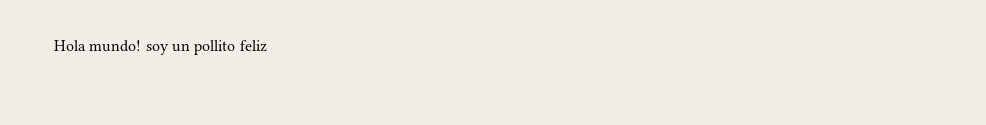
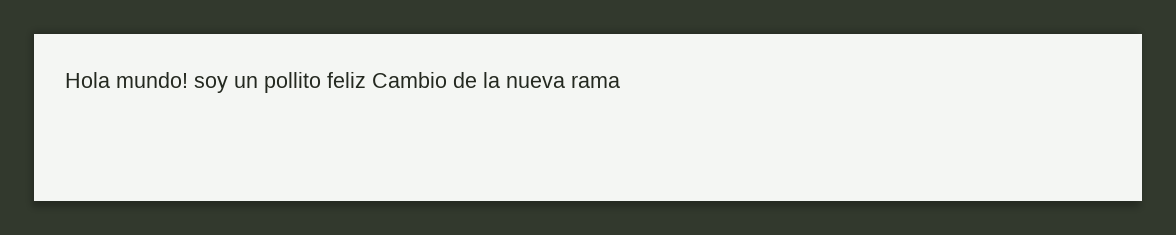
(267, 46) none -> [372,72,620,88] Cambio de la nueva rama

